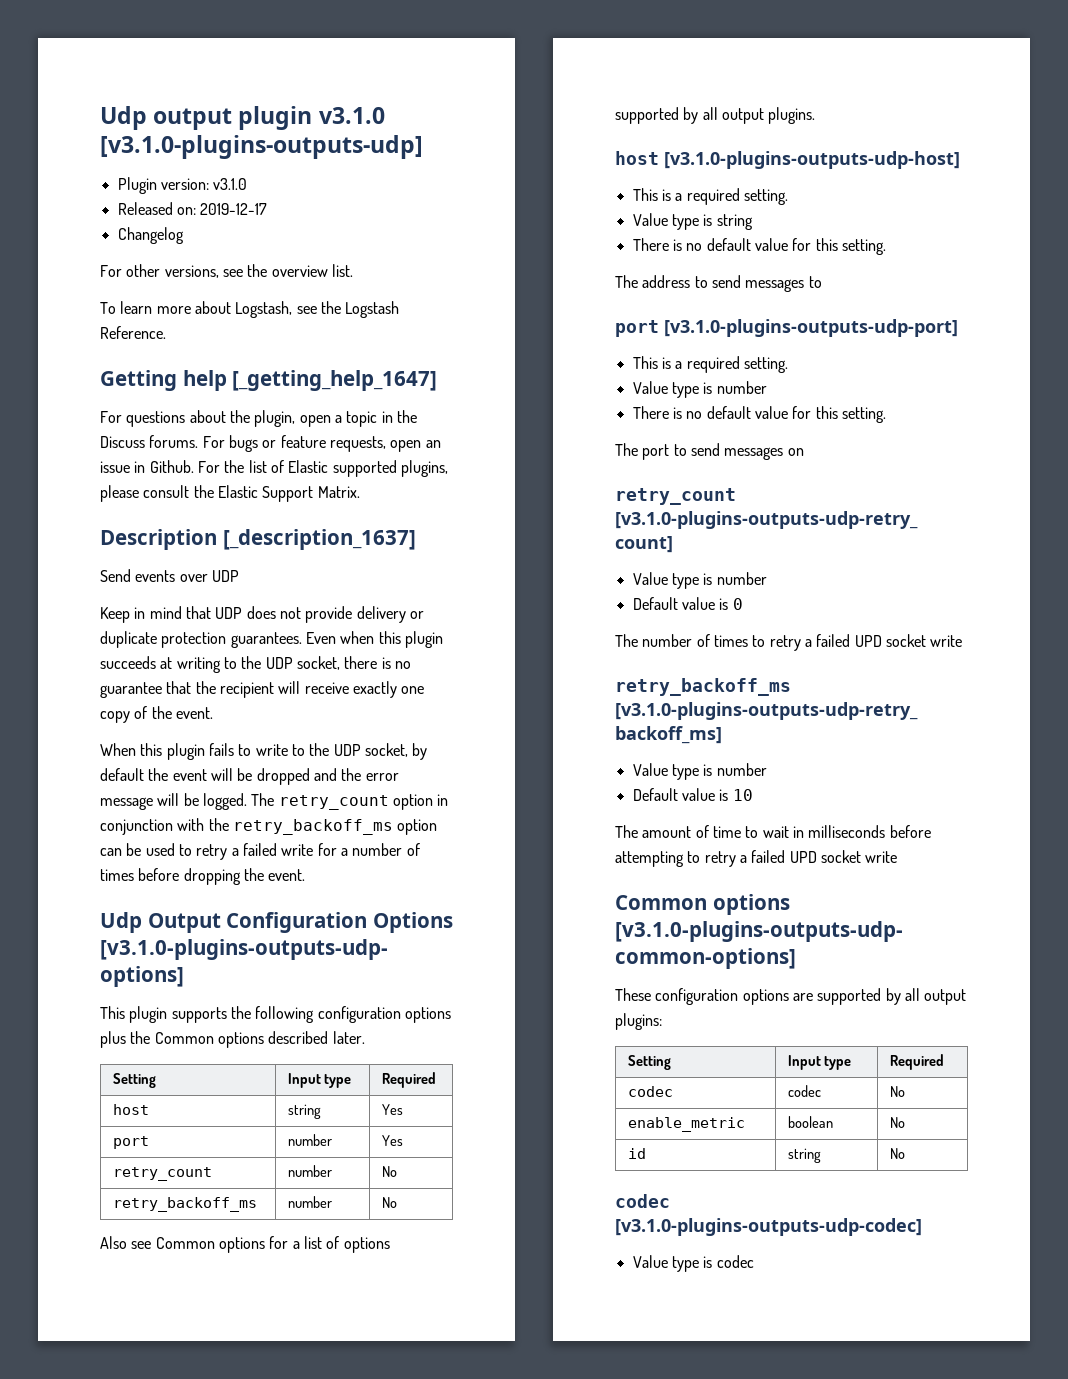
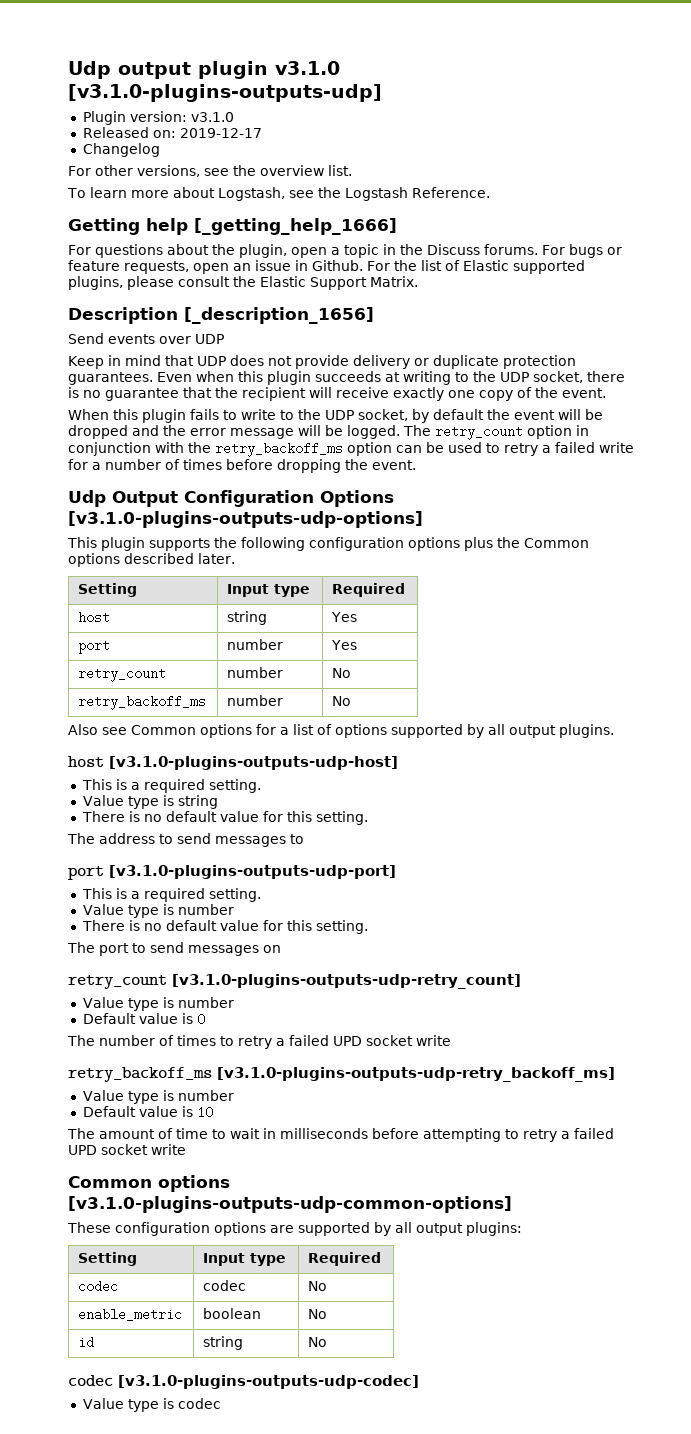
[232,370,438,391] [_getting_help_1647] -> [194,218,397,235] [_getting_help_1666]
[222,529,416,550] [_description_1637] -> [184,307,374,324] [_description_1656]

